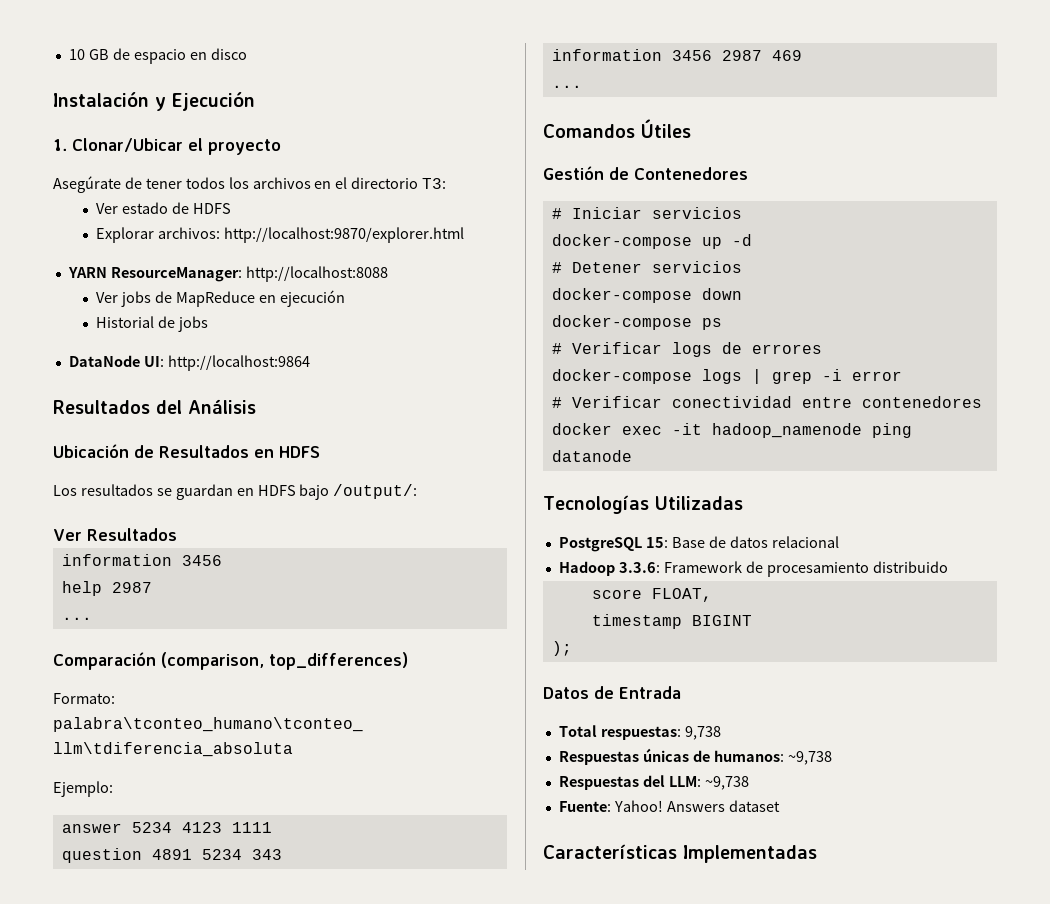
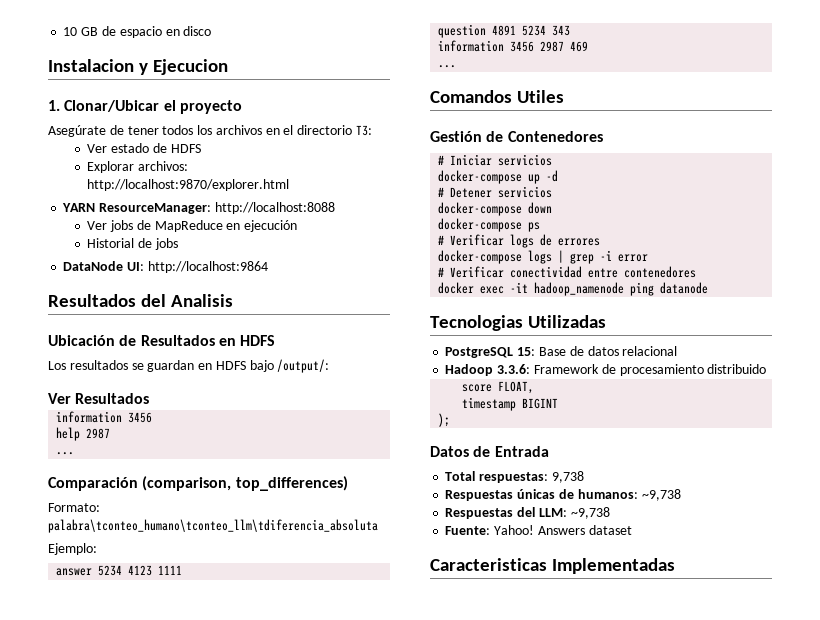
[53,92,255,111] Instalación y Ejecución -> [48,59,229,75] Instalacion y Ejecucion
[188,399,256,414] Análisis -> [171,294,234,307] Analisis
[641,119,691,138] Útiles -> [517,90,565,103] Utiles
[543,495,649,514] Tecnologías -> [430,315,523,331] Tecnologias
[543,844,677,859] Características -> [430,558,547,571] Caracteristicas

